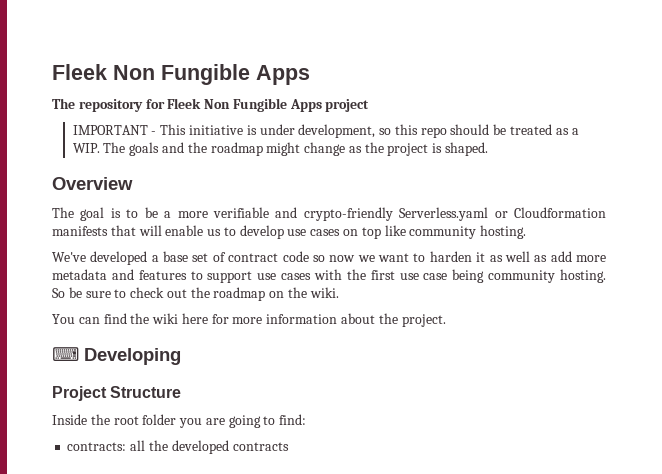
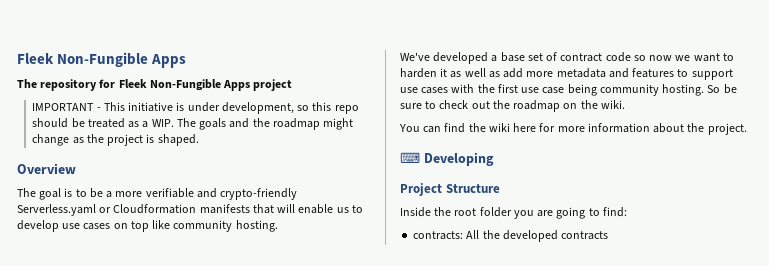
[52,64,250,85] Fleek Non Fungible -> [17,52,149,67] Fleek Non-Fungible
[204,98,287,112] Non Fungible -> [149,79,221,91] Non-Fungible
[130,440,146,451] all -> [466,230,480,239] All

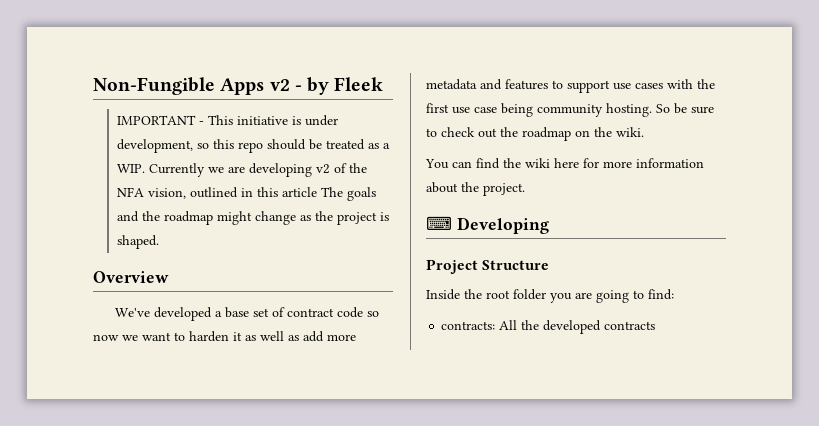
[17,52,187,68] [17,79,293,91] Fleek Non-Fungible Apps // The repository for Fleek Non-Fungible Apps project -> [93,77,384,95] Non-Fungible Apps v2 - by Fleek
(174, 123) none -> [148,163,367,177] [116,187,317,199] Currently we are developing v2 of the NFA vision, outlined in this article
[17,188,298,200] [17,204,363,216] [17,220,278,232] // The goal is to be a more verifiable and crypto-friendly Serverless.yaml or Cloudformation manifests that will enable us to develop use cases on top like community hosting. -> (169, 277) none

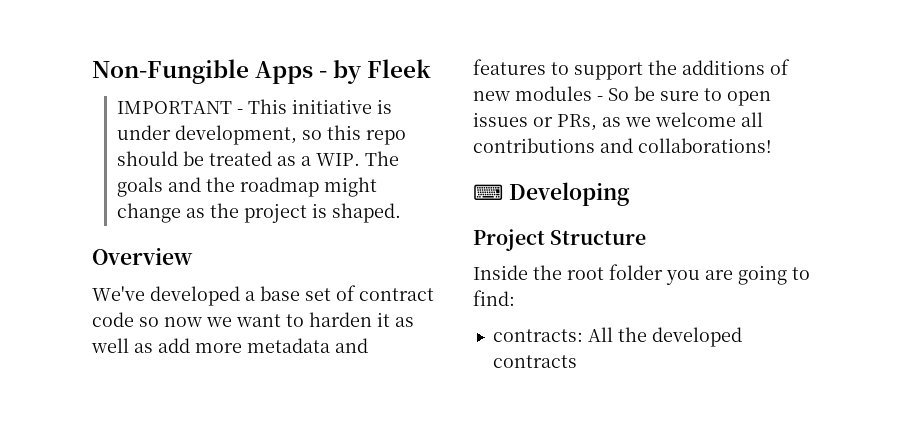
[269,79,290,91] v2 -> (314, 72) none
[148,163,367,177] [116,187,317,199] Currently we are developing v2 of the NFA vision, outlined in this article -> (360, 159) none
[613,79,715,90] [426,103,714,117] [426,127,644,141] [425,158,704,169] [426,182,525,196] use cases with the first use case being community hosting. So be sure to check out the roadmap on the wiki. // You can find the wiki here for more information about the project. -> [648,59,790,75] [473,86,771,106] [473,112,763,131] [473,138,772,153] the additions of new modules - So be sure to open issues or PRs, as we welcome all contributions and collaborations!

